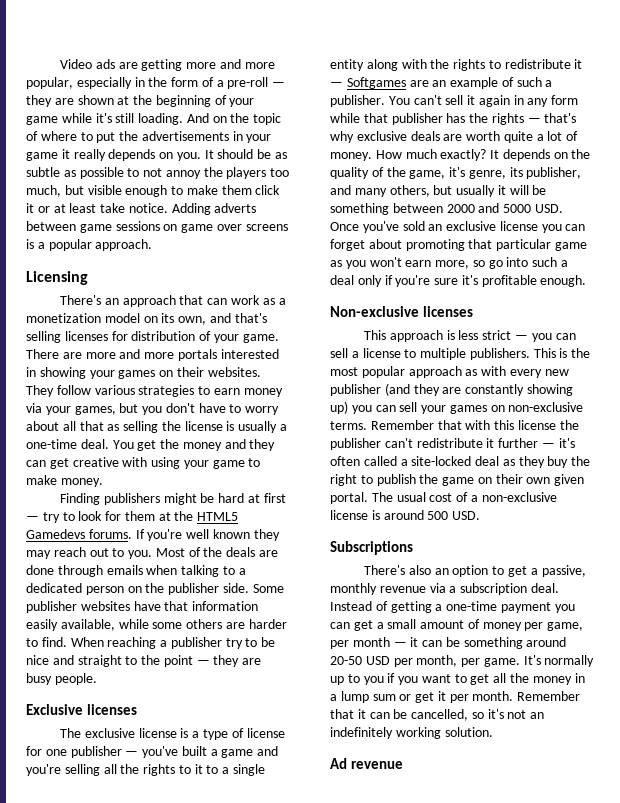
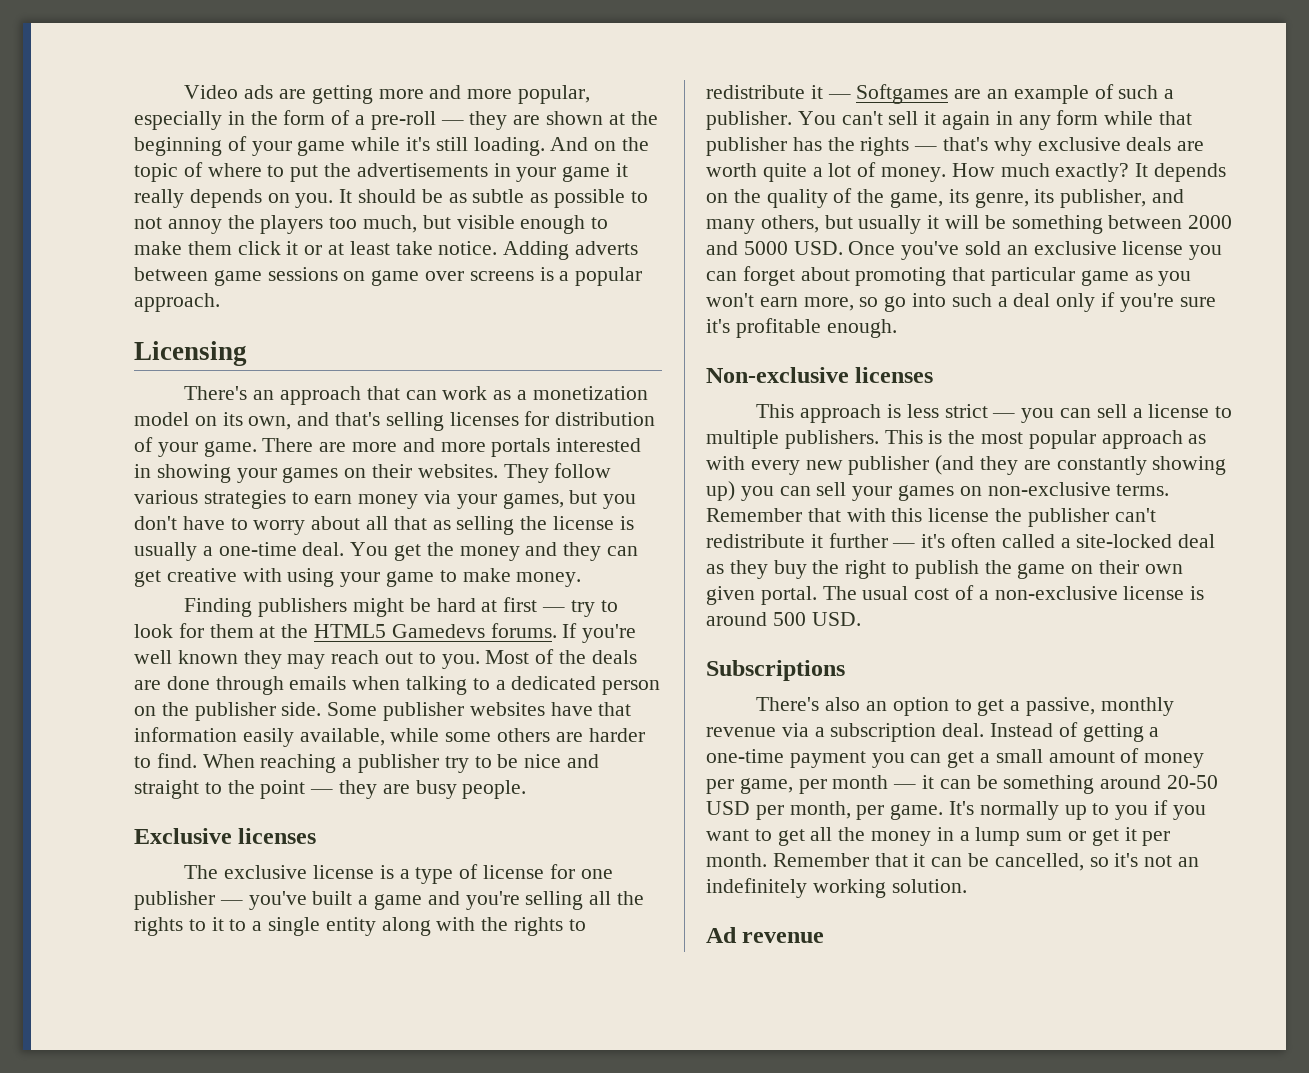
[449,167,466,177] it's -> [948,189,969,203] its

